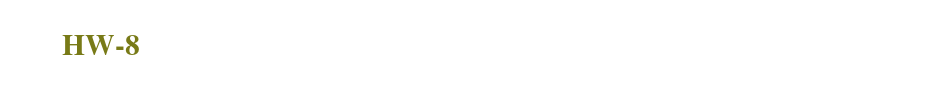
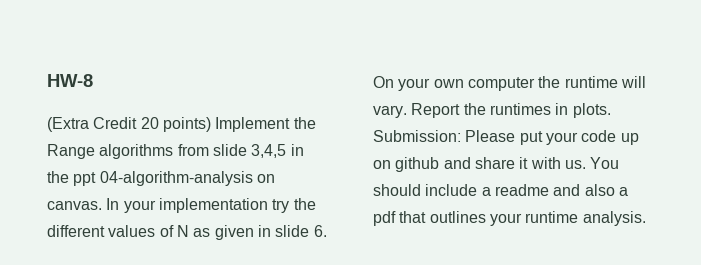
(140, 45) none -> [47,117,316,132] [47,144,304,159] [47,171,275,186] [47,198,316,213] [47,225,327,240] [373,76,646,91] [373,103,611,118] [373,130,639,145] [373,157,620,172] [373,184,628,196] [373,211,646,226] // (Extra Credit 20 points) Implement the Range algorithms from slide 3,4,5 in the ppt 04-algorithm-analysis on canvas. In your implementation try the different values of N as given in slide 6. On your own computer the runtime will vary. Report the runtimes in plots. Submission: Please put your code up on github and share it with us. You should include a readme and also a pdf that outlines your runtime analysis.

